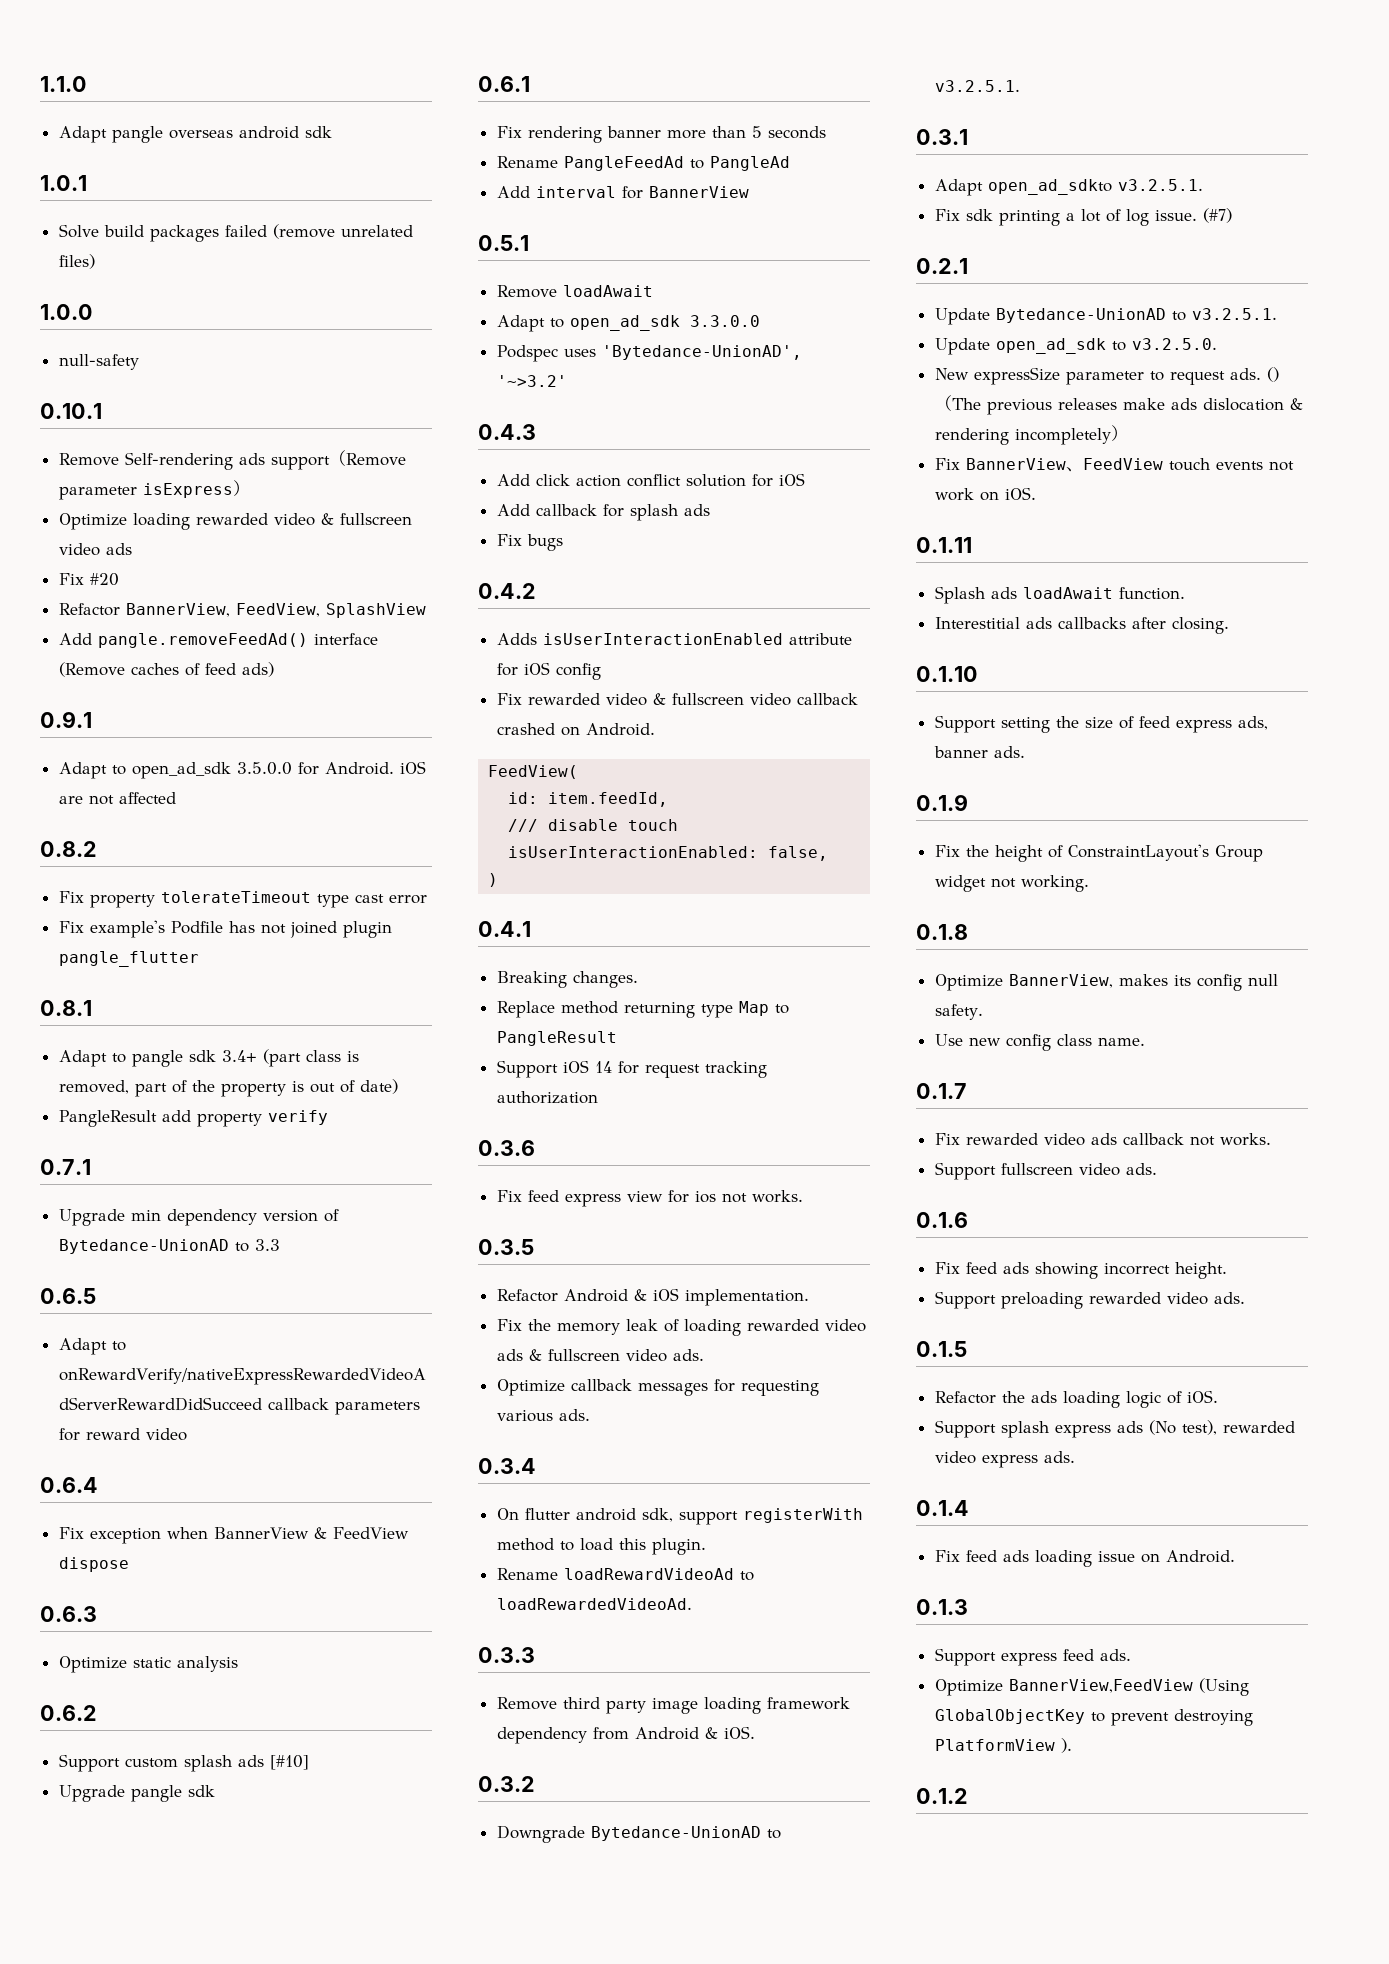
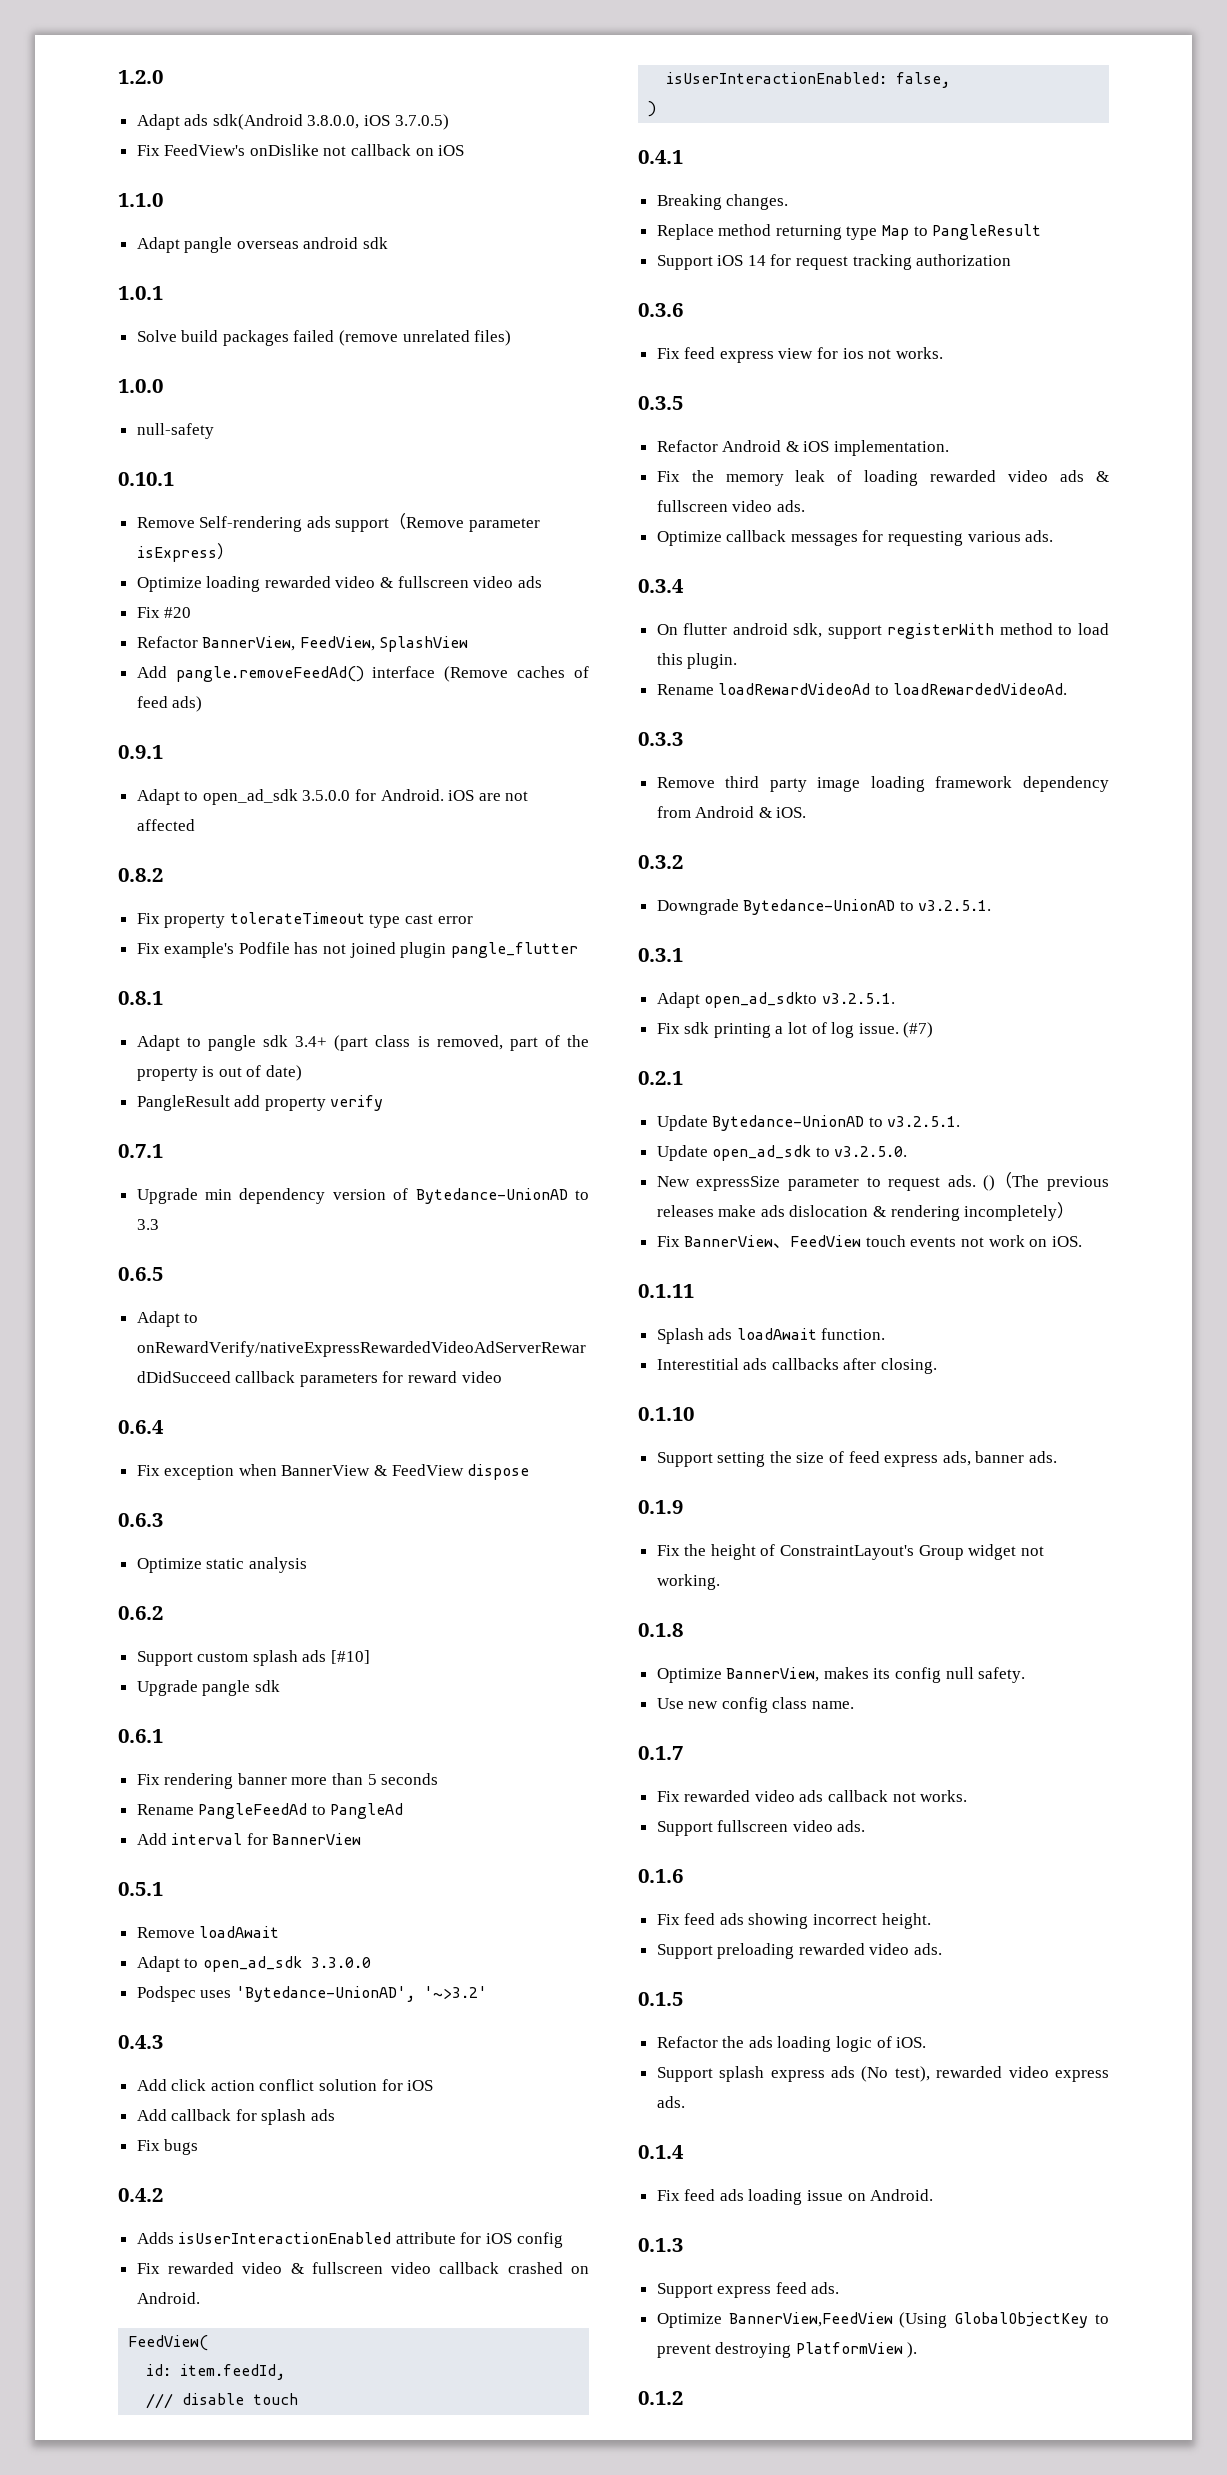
(40, 84) none -> [118,70,163,84] [136,114,449,130] [136,144,465,156] 1.2.0 // Adapt ads sdk(Android 3.8.0.0, iOS 3.7.0.5) // Fix FeedView's onDislike not callback on iOS //

